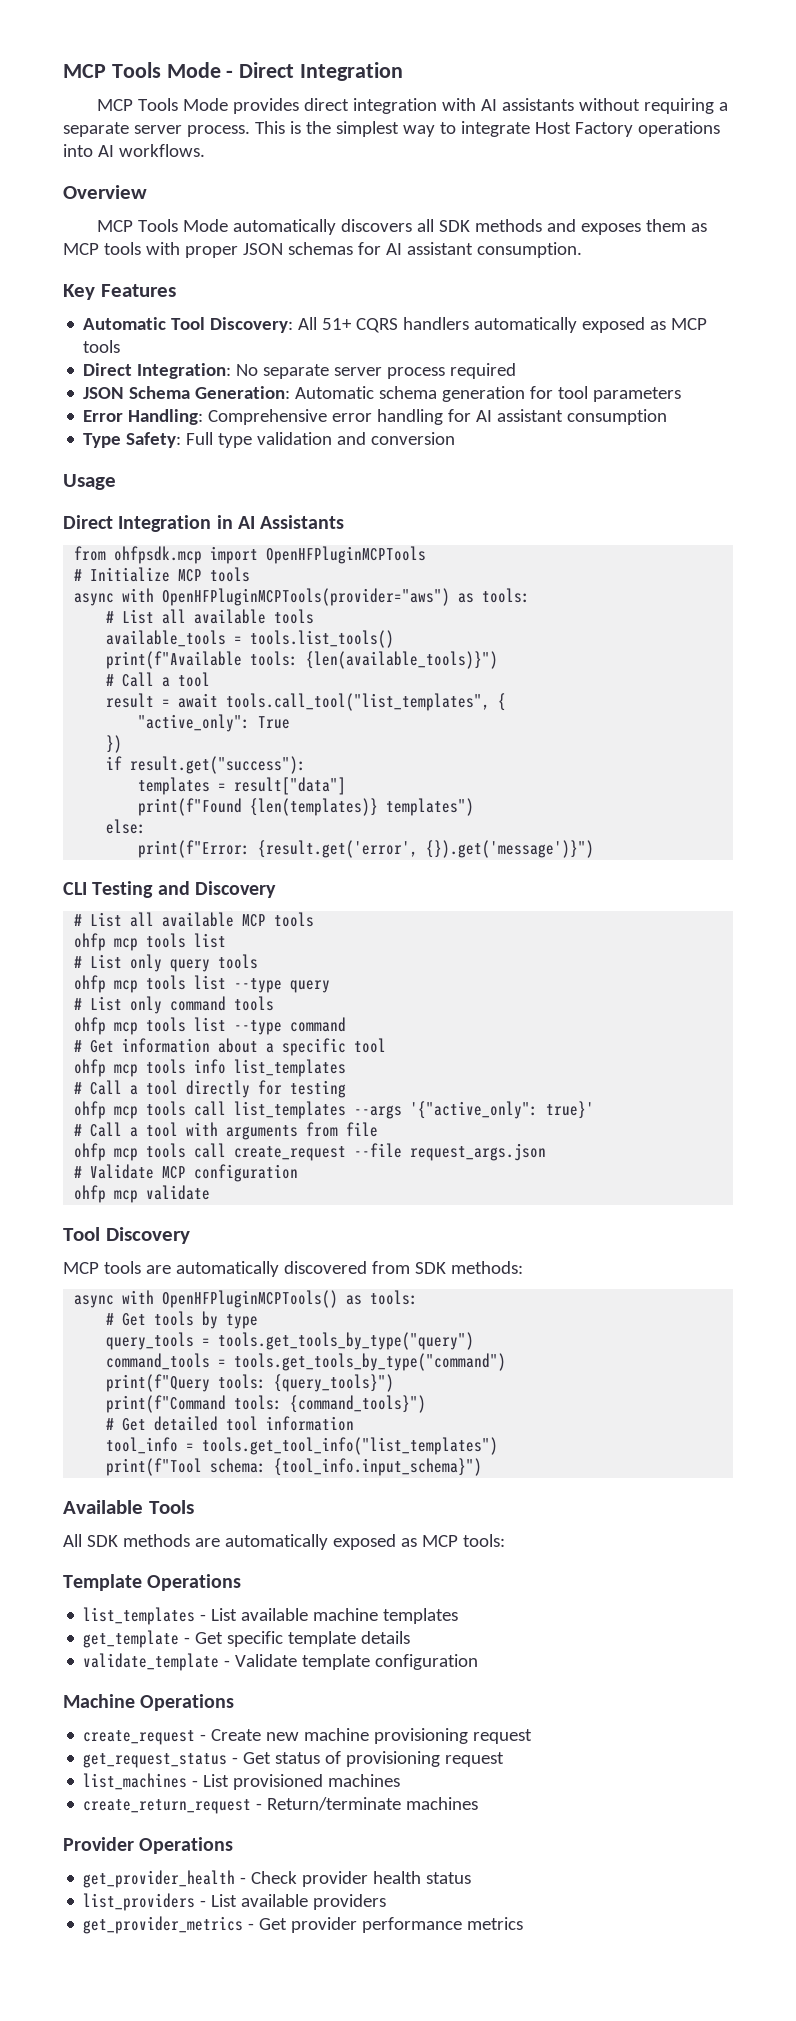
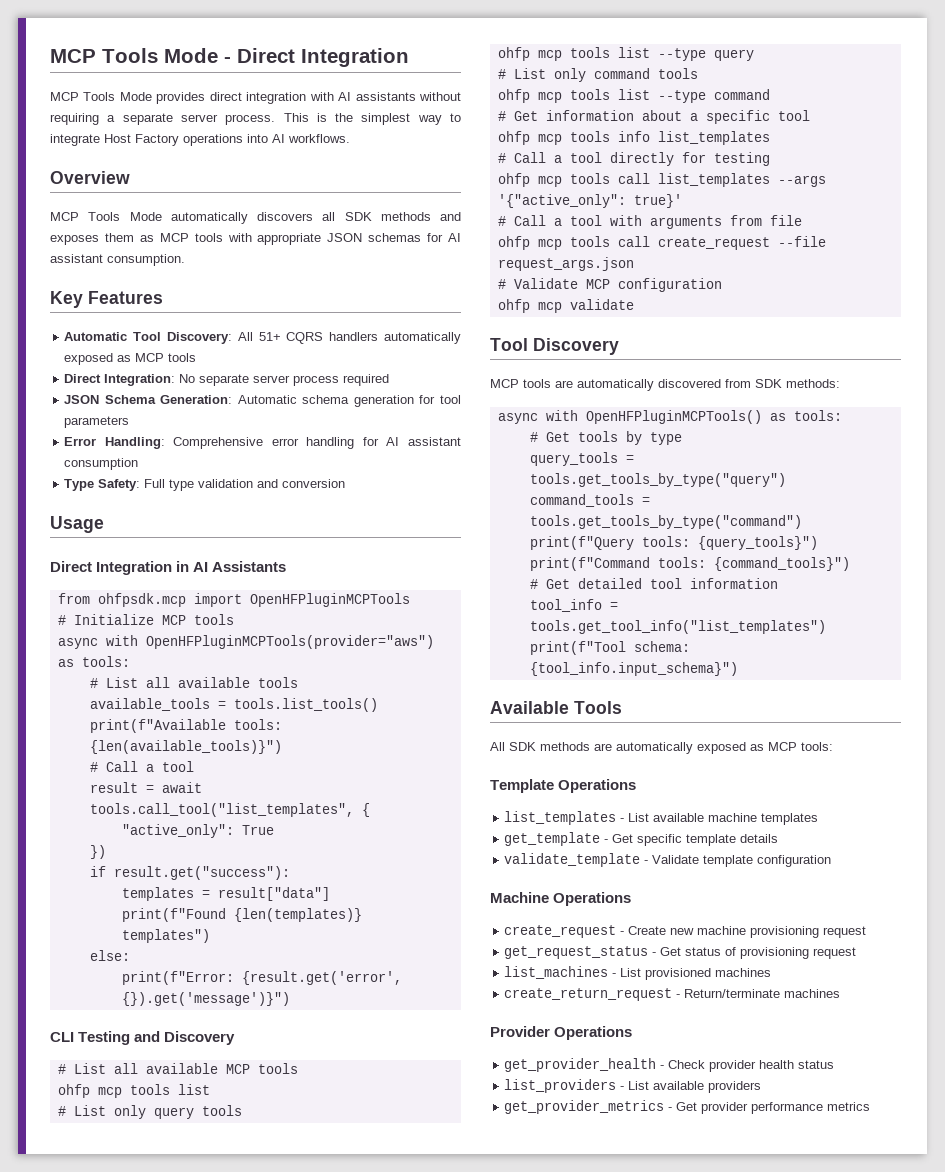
[184,246,238,258] proper -> [257,233,322,245] appropriate

